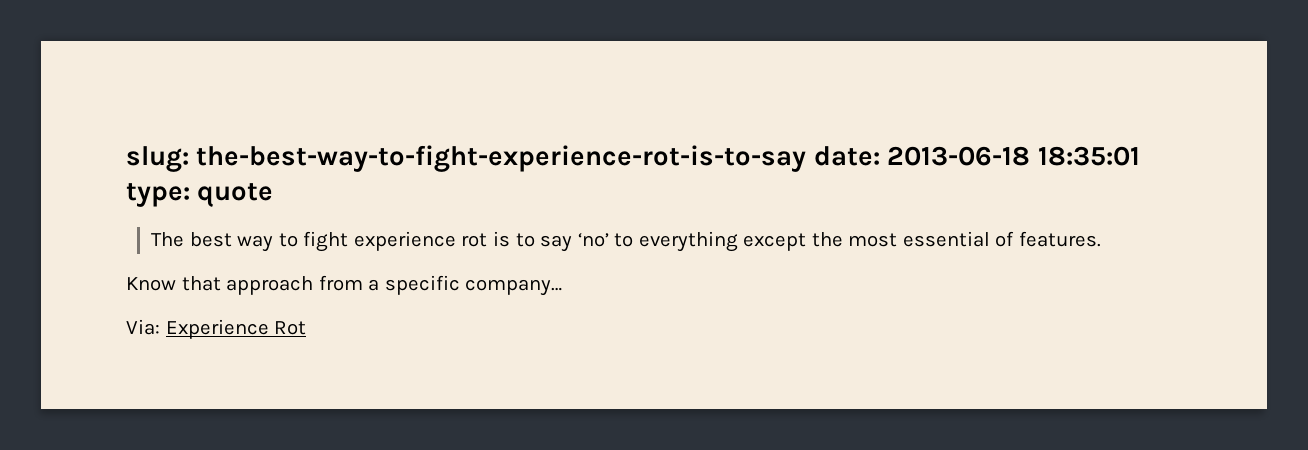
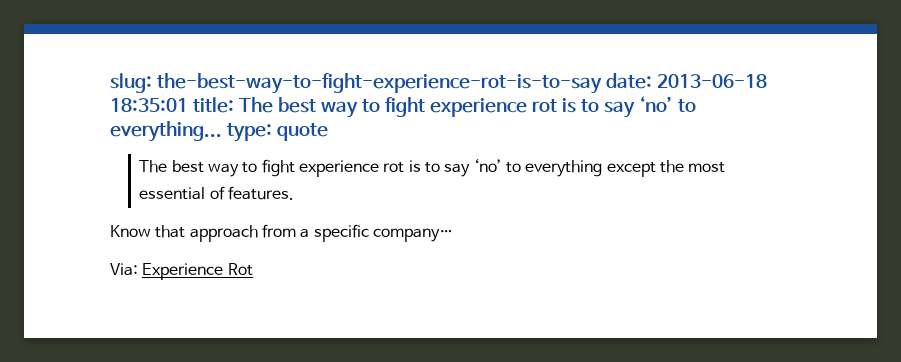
(1140, 156) none -> [192,96,696,118] [110,121,222,142] title: The best way to fight experience rot is to say ‘no’ to everything...

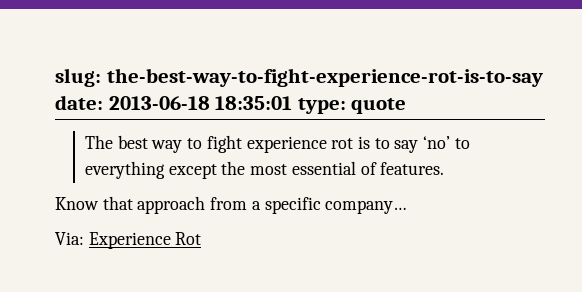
[192,96,696,118] [110,121,222,142] title: The best way to fight experience rot is to say ‘no’ to everything... -> (293, 103) none

